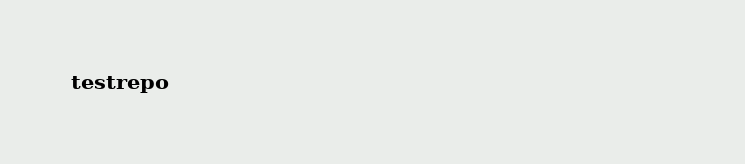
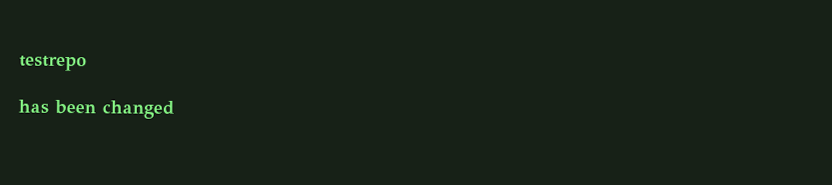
(169, 84) none -> [18,99,175,119] // has been changed

